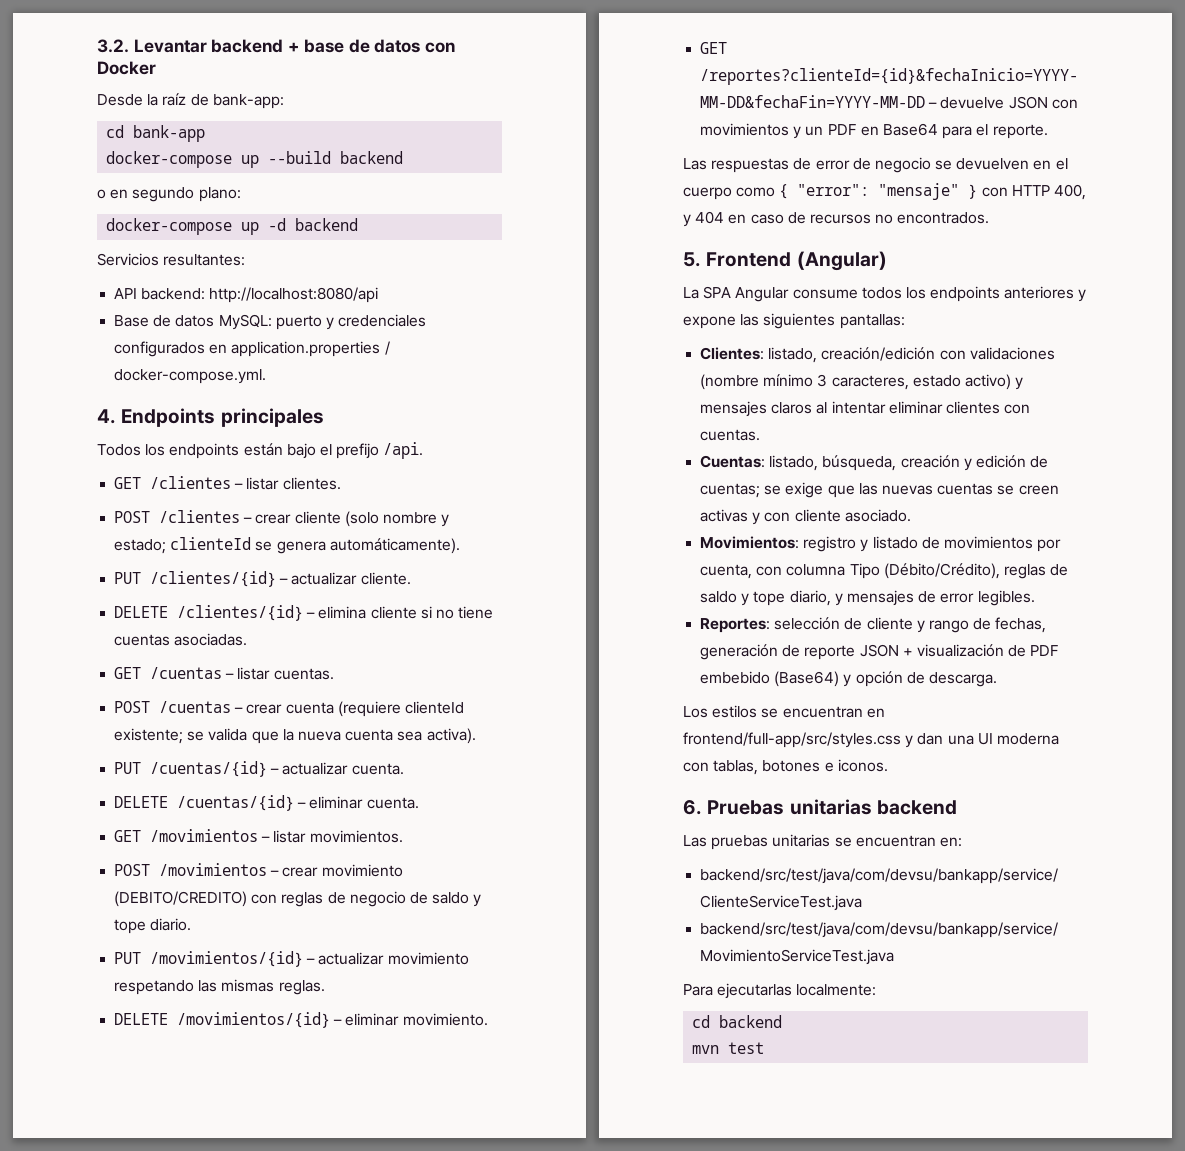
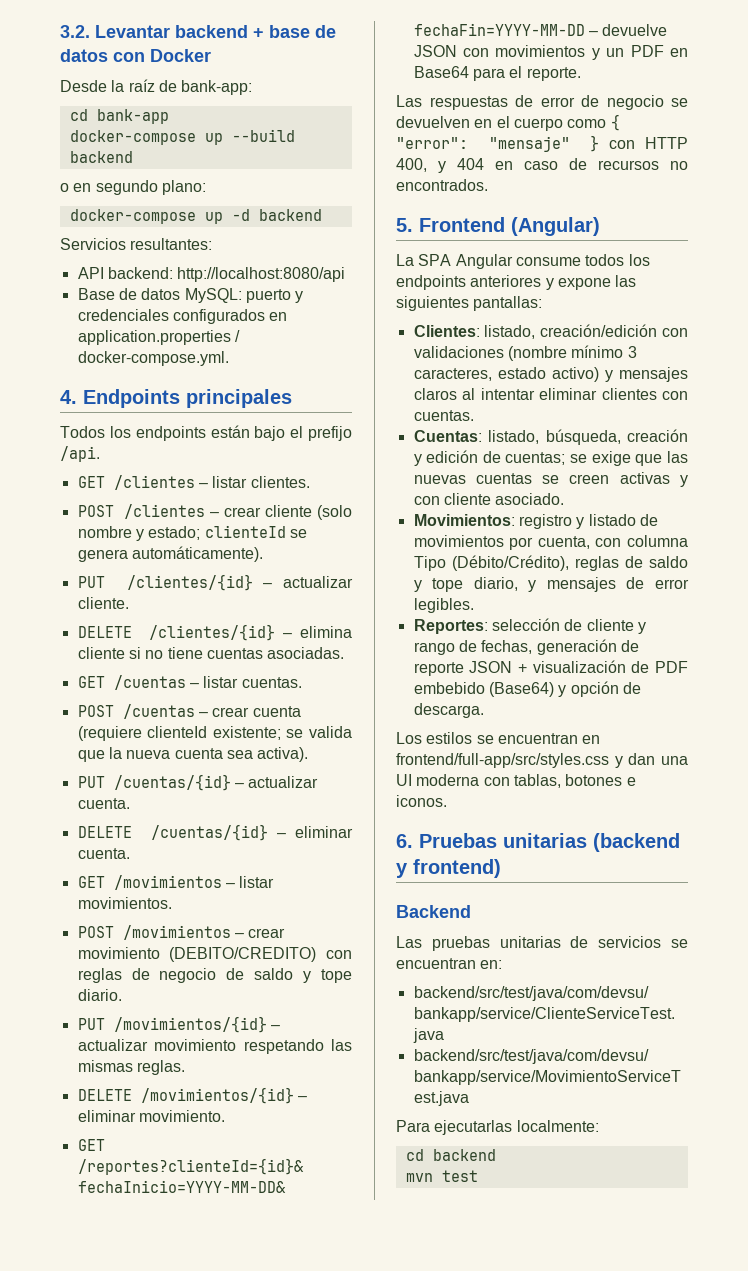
[876,800,957,815] backend -> [593,833,680,852] [396,859,501,878] [396,905,471,918] (backend y frontend) // Backend
(831, 840) none -> [570,936,662,948] de servicios

